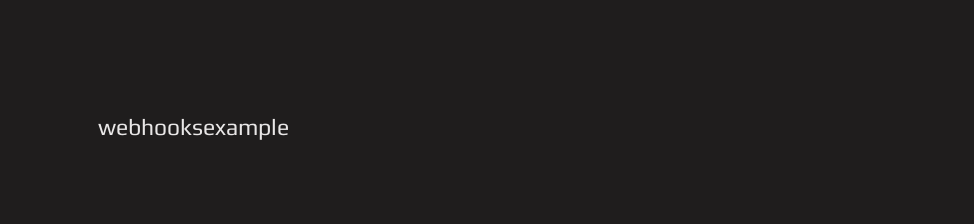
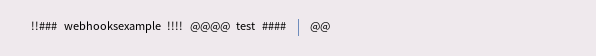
[98,118,289,140] webhooksexample -> [31,21,330,33] !!### webhooksexample !!!! @@@@ test #### @@

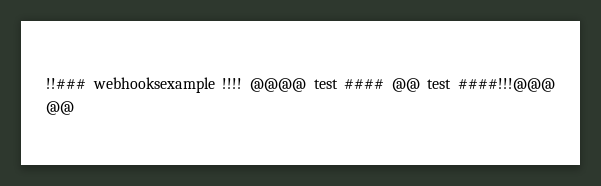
(330, 27) none -> [427,78,555,92] [46,101,74,115] test ####!!!@@@ @@

